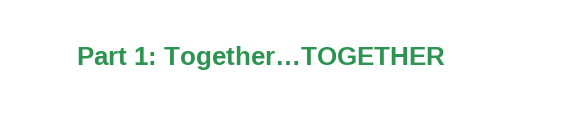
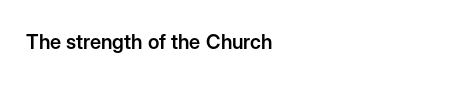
[77,46,446,70] Part 1: Together…TOGETHER -> [26,34,272,53] The strength of the Church

